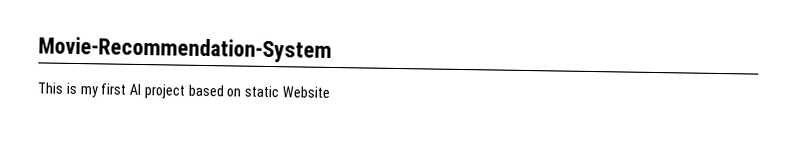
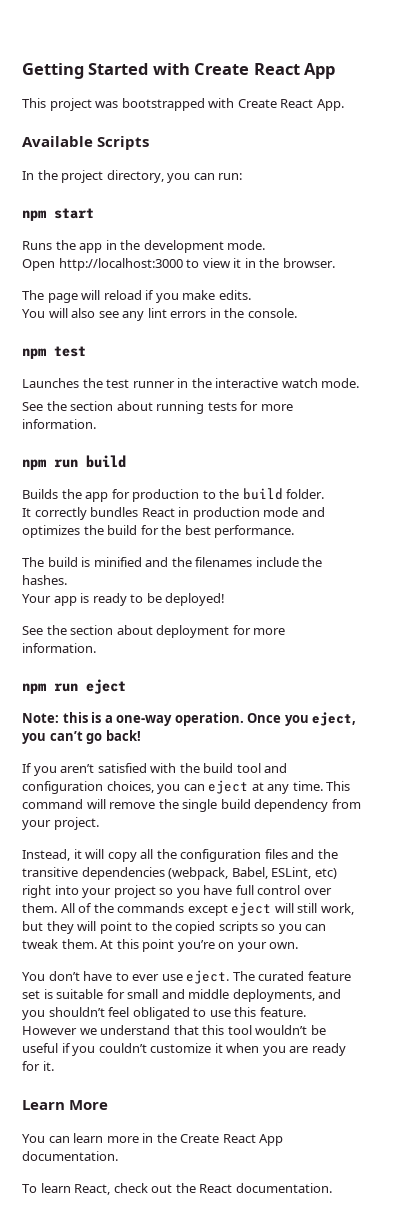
[38,36,332,63] [37,82,331,99] Movie-Recommendation-System // This is my first AI project based on static Website -> [22,63,336,79] [22,98,344,111] [22,136,150,150] [22,170,243,183] [22,208,94,221] [22,240,266,253] [22,258,335,271] [22,290,251,303] [22,308,297,321] [22,346,86,359] [22,378,360,388] [22,401,293,414] [22,419,96,429] [22,455,126,470] [22,488,325,502] [22,507,325,520] [22,525,295,538] [22,557,323,567] [22,575,67,585] [22,593,226,606] [22,625,286,638] [22,643,96,653] [22,679,126,694] [22,712,357,726] [22,730,141,744] [22,763,288,776] [22,780,351,794] [22,799,361,812] [22,817,99,830] [22,849,338,862] [22,867,337,880] [22,885,332,898] [22,902,354,916] [22,921,327,934] [22,939,299,952] [22,970,351,984] [22,989,342,1002] [22,1007,306,1020] [22,1025,326,1035] [22,1043,346,1056] [22,1061,54,1071] [22,1100,109,1110] [22,1133,284,1146] [22,1151,118,1161] [22,1183,332,1195] Getting Started with Create React App // This project was bootstrapped with Create React App. // Available Scripts // In the project directory, you can run: // npm start // Runs the app in the development mode. // Open http://localhost:3000 to view it in the browser. // The page will reload if you make edits. // You will also see any lint errors in the console. // npm test // Launches the test runner in the interactive watch mode. // See the section about running tests for more information. // npm run build // Builds the app for production to the build folder. // It correctly bundles React in production mode and optimizes the build for the best performance. // The build is minified and the filenames include the hashes. // Your app is ready to be deployed! // See the section about deployment for more information. // npm run eject // Note: this is a one-way operation. Once you eject, you can’t go back! // If you aren’t satisfied with the build tool and configuration choices, you can eject at any time. This command will remove the single build dependency from your project. // Instead, it will copy all the configuration files and the transitive dependencies (webpack, Babel, ESLint, etc) right into your project so you have full control over them. All of the commands except eject will still work, but they will point to the copied scripts so you can tweak them. At this point you’re on your own. // You don’t have to ever use eject. The curated feature set is suitable for small and middle deployments, and you shouldn’t feel obligated to use this feature. However we understand that this tool wouldn’t be useful if you couldn’t customize it when you are ready for it. // Learn More // You can learn more in the Create React App documentation. // To learn React, check out the React documentation.

